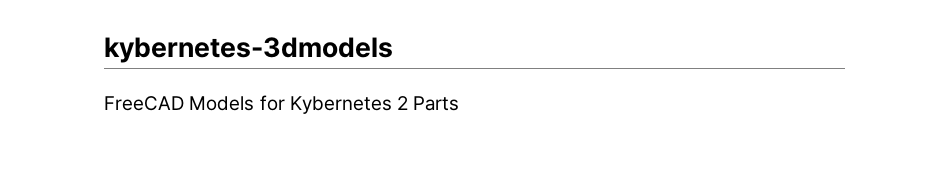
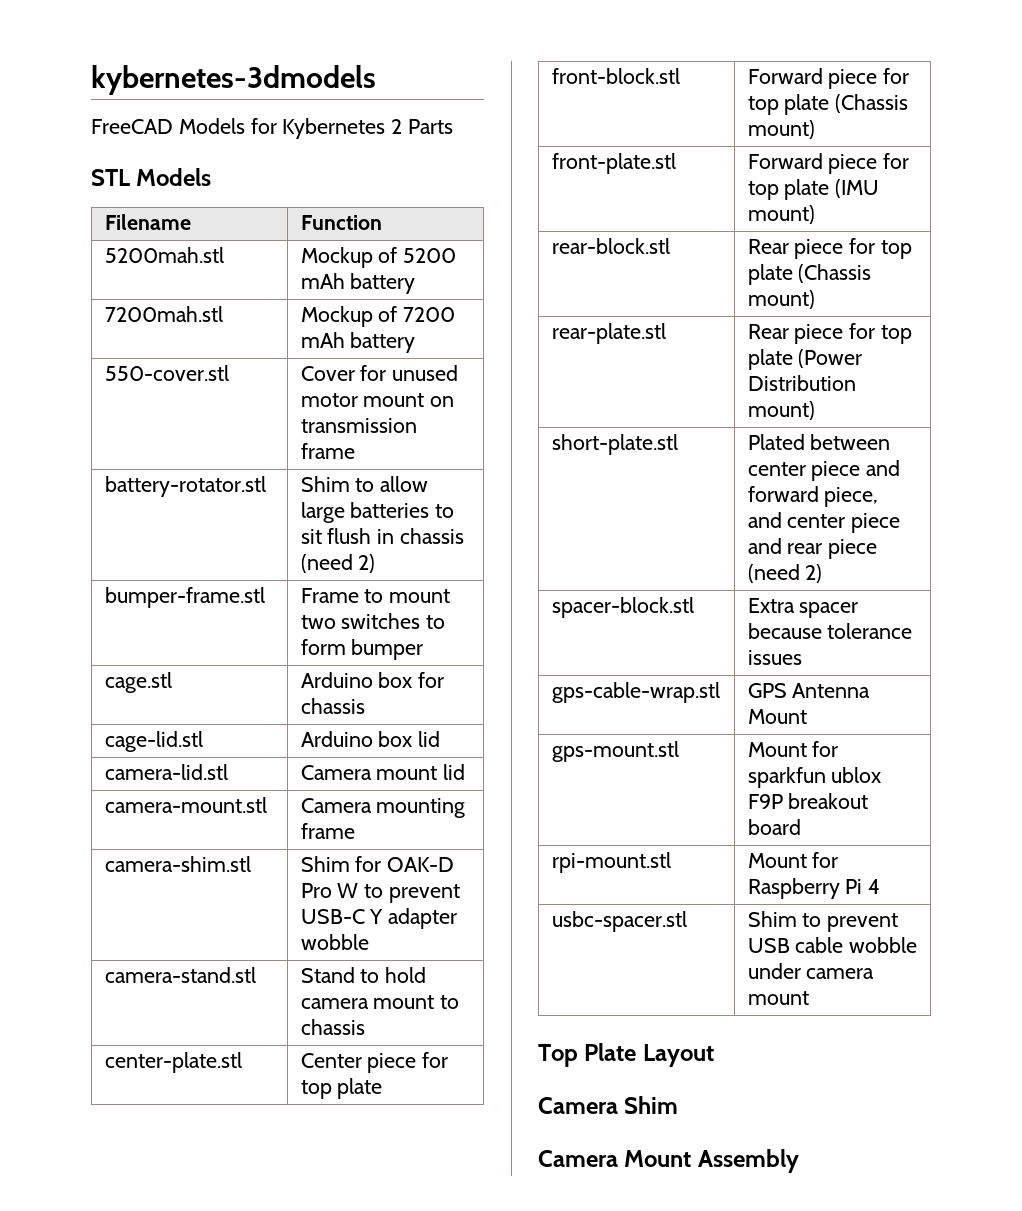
(460, 103) none -> [91,168,212,186] [104,214,191,230] [300,215,382,230] [104,247,224,263] [300,247,457,268] [300,273,416,294] [104,306,223,322] [300,306,456,327] [300,332,416,353] [104,365,229,381] [300,365,459,381] [300,393,455,407] [300,418,417,433] [300,443,355,459] [104,476,266,497] [300,476,429,492] [300,502,455,523] [300,528,465,544] [300,554,376,573] [104,587,265,608] [300,588,451,603] [300,613,446,629] [300,639,424,660] [104,672,172,693] [300,672,445,688] [300,698,365,714] [104,731,203,752] [300,731,441,747] [104,764,228,780] [300,764,466,780] [104,797,267,813] [300,798,466,818] [300,823,355,839] [104,856,251,872] [300,856,455,872] [300,883,461,903] [300,908,458,929] [300,934,369,950] [104,967,256,983] [300,967,427,983] [300,995,460,1009] [300,1019,365,1035] [104,1052,242,1073] [300,1052,449,1073] [300,1078,383,1099] [551,68,680,84] [747,68,910,89] [747,94,909,115] [747,120,815,139] [551,153,676,174] [747,153,910,174] [747,179,880,200] [747,205,815,224] [551,238,670,254] [747,238,913,259] [747,264,872,285] [747,290,815,309] [551,323,666,344] [747,323,913,344] [747,349,863,370] [747,375,856,391] [747,401,815,420] [551,434,678,455] [747,434,891,450] [747,460,901,481] [747,486,879,507] [747,512,901,533] [747,538,878,559] [747,564,823,583] [551,597,694,618] [747,598,859,618] [747,623,913,639] [747,650,802,665] [551,682,720,703] [747,683,871,698] [747,709,807,724] [551,741,679,762] [747,741,839,757] [747,767,882,788] [747,793,869,809] [747,819,801,835] [551,852,671,873] [747,852,839,868] [747,878,881,899] [551,911,687,932] [747,911,899,932] [747,937,918,953] [747,963,875,979] [747,991,809,1005] [538,1043,714,1067] [538,1096,679,1114] [538,1149,799,1173] // STL Models // Filename | Function // 5200mah.stl | Mockup of 5200 mAh battery // 7200mah.stl | Mockup of 7200 mAh battery // 550-cover.stl | Cover for unused motor mount on transmission frame // battery-rotator.stl | Shim to allow large batteries to sit flush in chassis (need 2) // bumper-frame.stl | Frame to mount two switches to form bumper // cage.stl | Arduino box for chassis // cage-lid.stl | Arduino box lid // camera-lid.stl | Camera mount lid // camera-mount.stl | Camera mounting frame // camera-shim.stl | Shim for OAK-D Pro W to prevent USB-C Y adapter wobble // camera-stand.stl | Stand to hold camera mount to chassis // center-plate.stl | Center piece for top plate // front-block.stl | Forward piece for top plate (Chassis mount) // front-plate.stl | Forward piece for top plate (IMU mount) // rear-block.stl | Rear piece for top plate (Chassis mount) // rear-plate.stl | Rear piece for top plate (Power Distribution mount) // short-plate.stl | Plated between center piece and forward piece, and center piece and rear piece (need 2) // spacer-block.stl | Extra spacer because tolerance issues // gps-cable-wrap.stl | GPS Antenna Mount // gps-mount.stl | Mount for sparkfun ublox F9P breakout board // rpi-mount.stl | Mount for Raspberry Pi 4 // usbc-spacer.stl | Shim to prevent USB cable wobble under camera mount // Top Plate Layout // Camera Shim // Camera Mount Assembly

